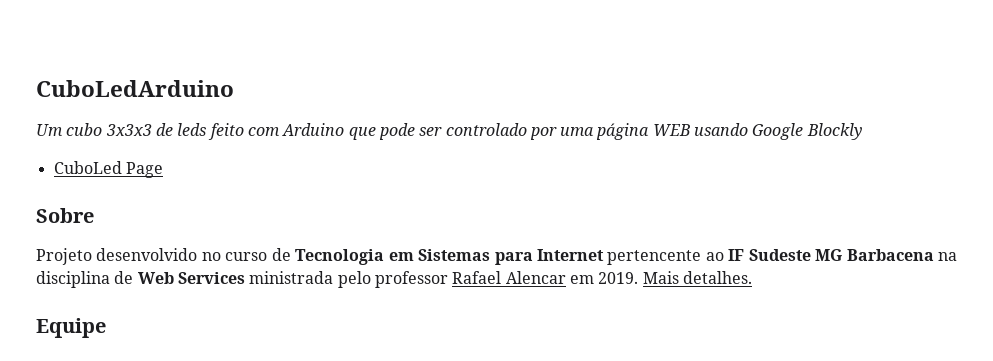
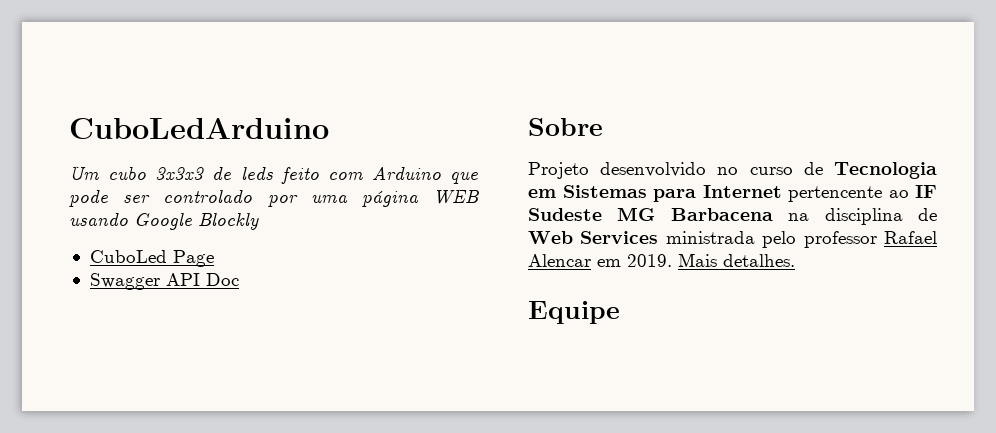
(163, 170) none -> [89,273,239,290] // Swagger API Doc

